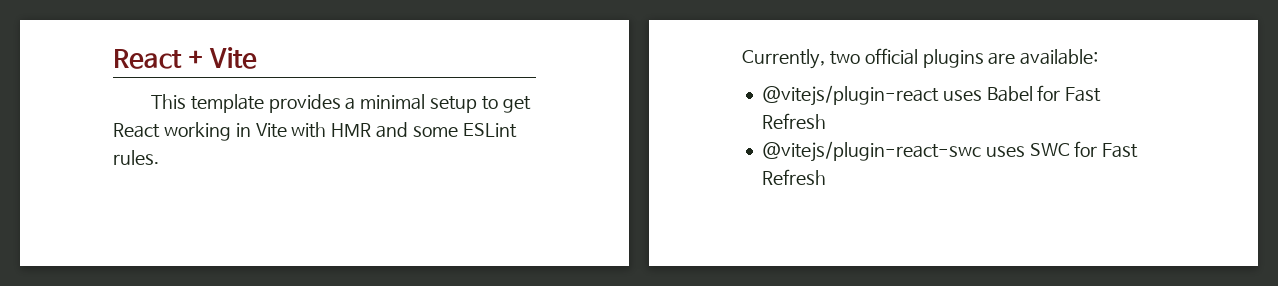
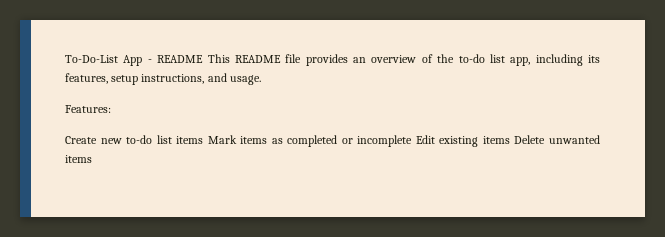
[113,47,257,69] [150,94,531,113] [113,122,517,141] [113,150,159,165] [742,48,1099,69] [761,85,1102,106] [761,113,826,129] [761,141,1139,162] [761,169,826,185] React + Vite // This template provides a minimal setup to get React working in Vite with HMR and some ESLint rules. // Currently, two official plugins are available: // @vitejs/plugin-react uses Babel for Fast Refresh // @vitejs/plugin-react-swc uses SWC for Fast Refresh -> [65,54,600,66] [65,73,261,85] [65,105,111,113] [65,135,601,147] [65,155,92,163] To-Do-List App - README This README file provides an overview of the to-do list app, including its features, setup instructions, and usage. // Features: // Create new to-do list items Mark items as completed or incomplete Edit existing items Delete unwanted items

